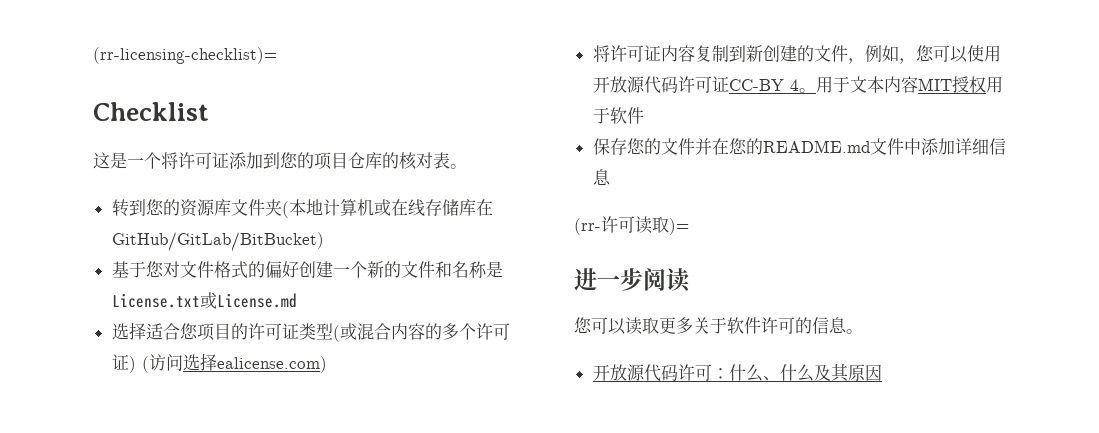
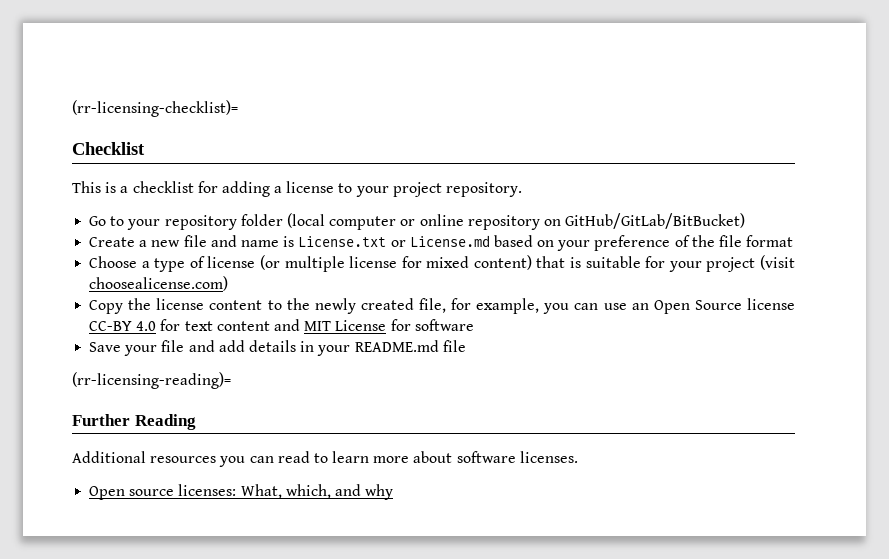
[93,152,467,170] [111,199,493,218] [111,232,324,251] [111,261,503,279] [111,292,297,309] [111,322,510,342] [111,353,327,373] [592,45,1001,64] [592,76,1003,94] [592,107,644,124] [592,138,1006,155] [592,169,611,186] [574,216,689,235] [574,268,690,292] [574,317,863,335] [592,363,882,382] 这是一个将许可证添加到您的项目仓库的核对表。 // 转到您的资源库文件夹(本地计算机或在线存储库在GitHub/GitLab/BitBucket) // 基于您对文件格式的偏好创建一个新的文件和名称是License.txt或License.md // 选择适合您项目的许可证类型(或混合内容的多个许可证) (访问选择ealicense.com) // 将许可证内容复制到新创建的文件，例如，您可以使用开放源代码许可证CC-BY 4。用于文本内容MIT授权用于软件 // 保存您的文件并在您的README.md文件中添加详细信息 // (rr-许可读取)= // 进一步阅读 // 您可以读取更多关于软件许可的信息。 // 开放源代码许可：什么、什么及其原因 -> [72,181,523,197] [89,213,746,230] [89,235,794,251] [89,255,796,272] [89,276,229,291] [89,298,796,314] [89,319,474,331] [89,340,466,356] [72,372,231,389] [72,414,196,430] [72,451,578,467] [89,484,394,500] This is a checklist for adding a license to your project repository. // Go to your repository folder (local computer or online repository on GitHub/GitLab/BitBucket) // Create a new file and name is License.txt or License.md based on your preference of the file format // Choose a type of license (or multiple license for mixed content) that is suitable for your project (visit choosealicense.com) // Copy the license content to the newly created file, for example, you can use an Open Source license CC-BY 4.0 for text content and MIT License for software // Save your file and add details in your README.md file // (rr-licensing-reading)= // Further Reading // Additional resources you can read to learn more about software licenses. // Open source licenses: What, which, and why

